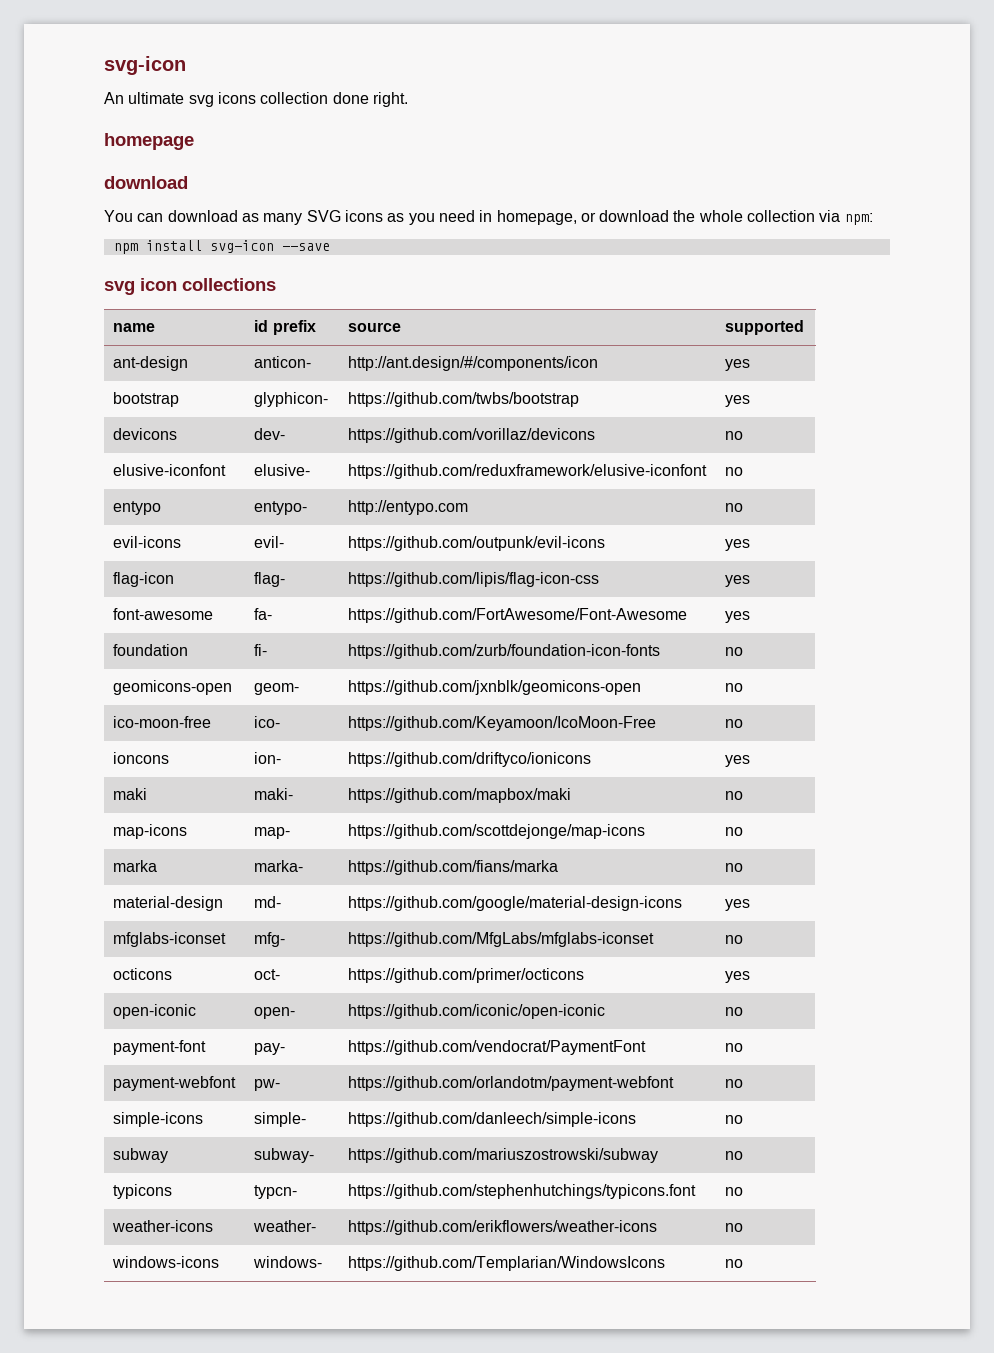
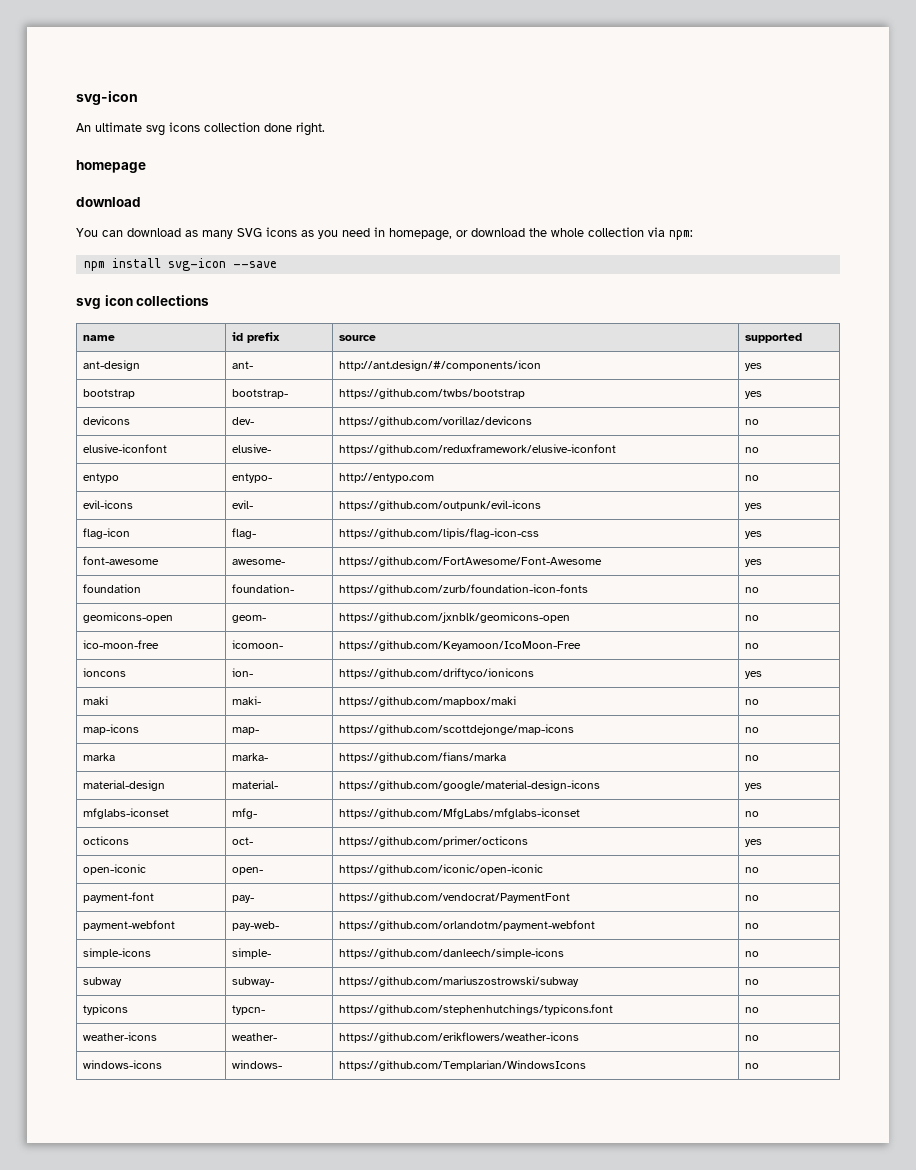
[254,356,312,368] anticon- -> [232,361,254,369] ant-
[254,392,329,407] glyphicon- -> [232,389,289,399] bootstrap-
[254,608,273,620] fa- -> [232,559,286,565] awesome-
[254,644,268,656] fi- -> [232,584,295,593] foundation-
[254,716,281,728] ico- -> [232,640,284,649] icomoon-
[254,896,282,908] md- -> [232,780,279,789] material-
[254,1079,281,1091] pw- -> [232,921,280,931] pay-web-

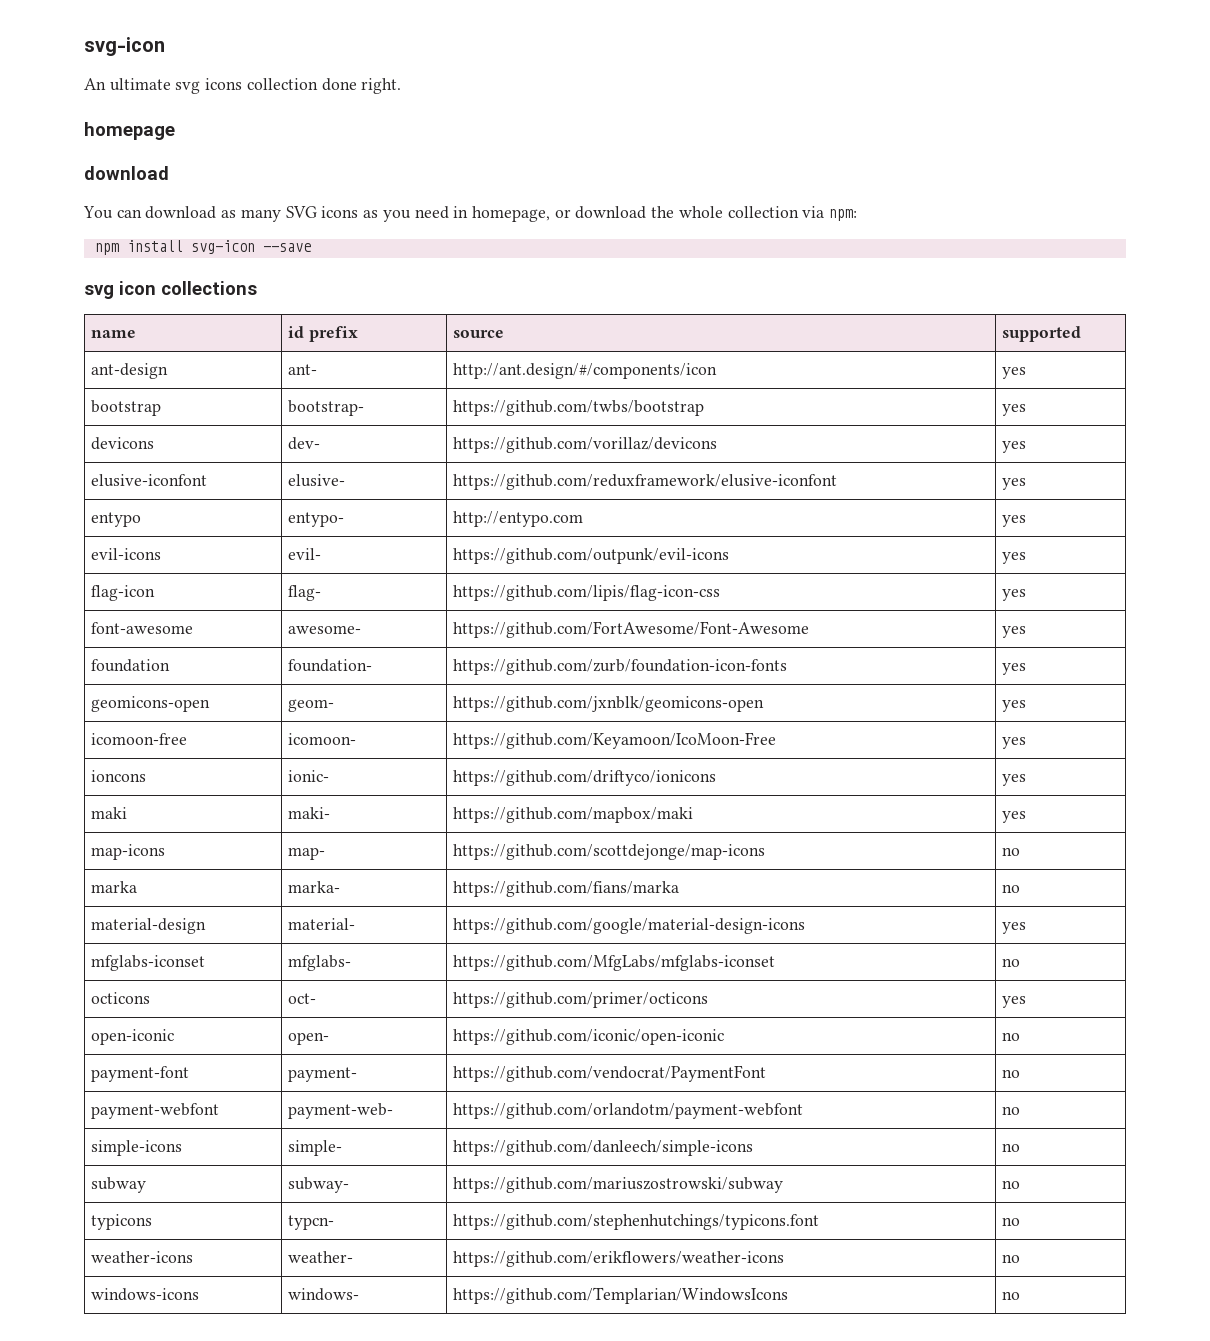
[745,419,760,425] no -> [1002,441,1027,453] yes
[745,447,760,453] no -> [1002,478,1027,490] yes
[745,475,760,481] no -> [1002,515,1027,527] yes
[745,587,760,593] no -> [1002,663,1027,675] yes
[745,615,760,621] [83,640,160,649] no // ico-moon-free -> [1002,700,1027,712] [91,733,188,745] yes // icomoon-free
[745,643,760,649] no -> [1002,737,1027,749] yes
[232,668,254,677] ion- -> [288,770,330,782] ionic-
[745,699,760,705] no -> [1002,811,1027,823] yes
[232,808,258,819] mfg- -> [288,955,352,971] mfglabs-
[232,895,255,903] pay- -> [288,1067,358,1082] payment-
[232,921,280,931] pay-web- -> [288,1103,394,1119] payment-web-

